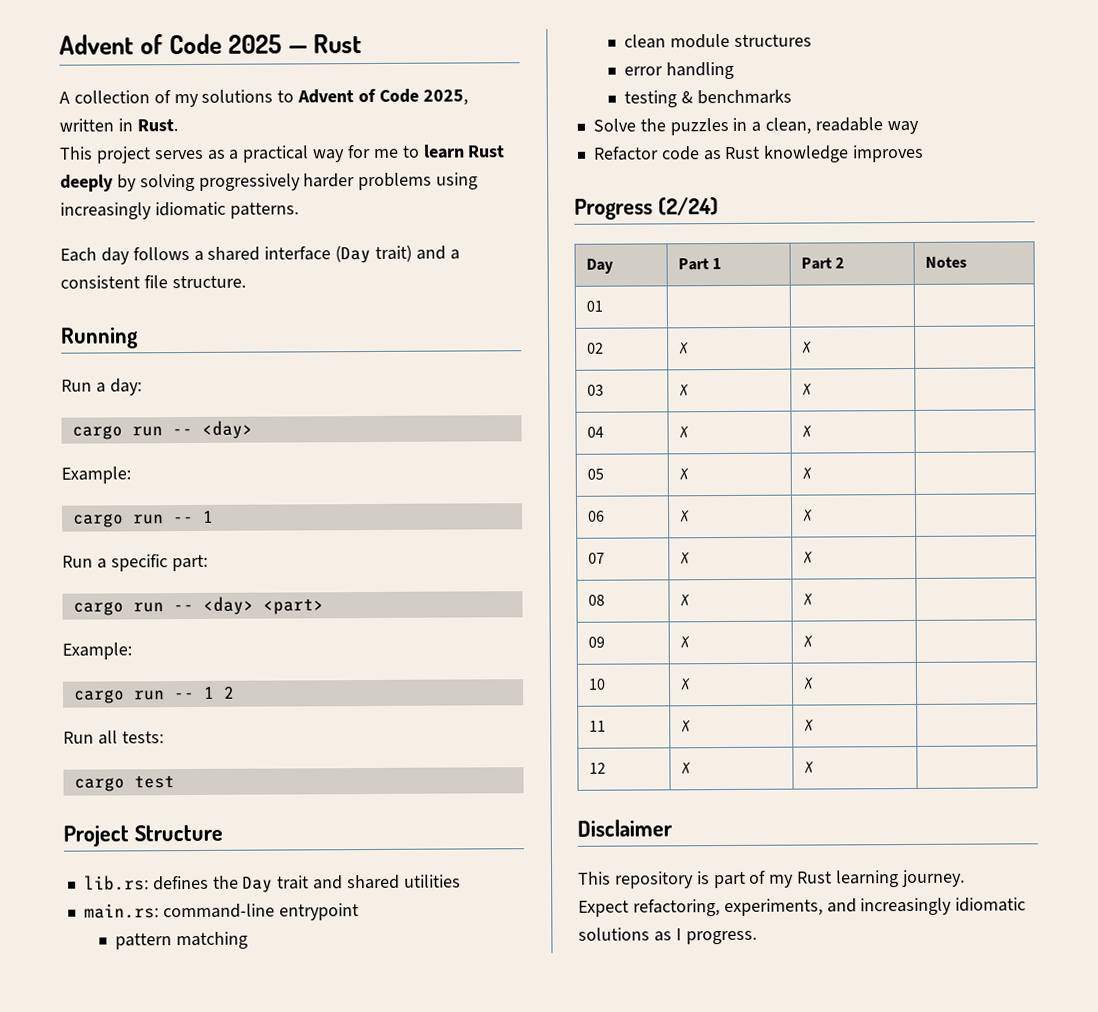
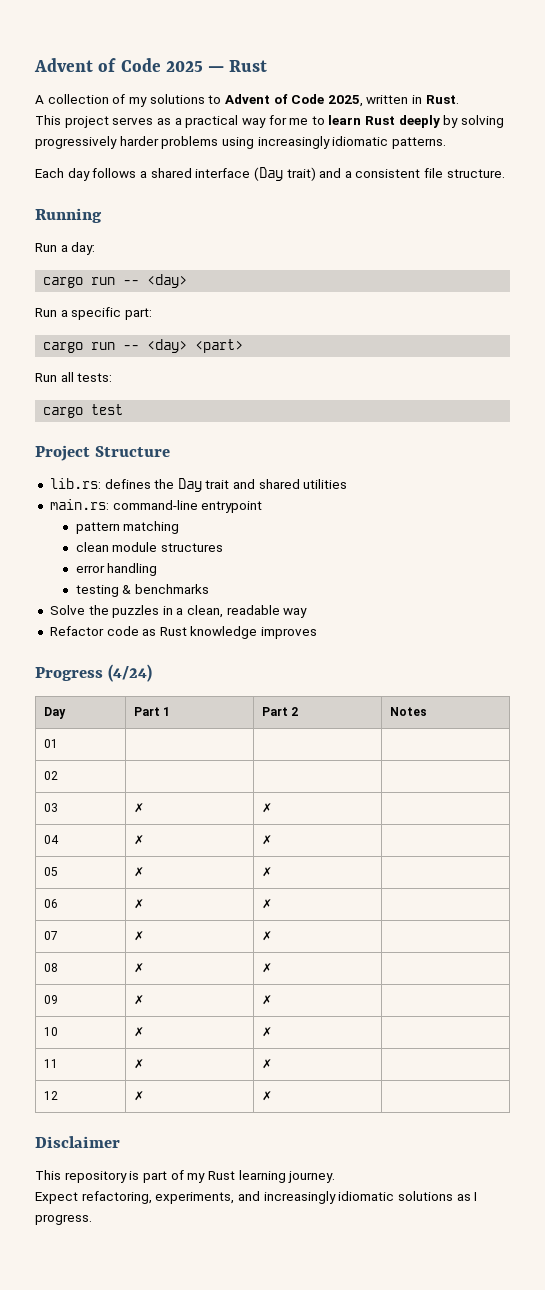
[61,466,131,484] [72,510,214,528] // Example: // cargo run -- 1 -> (188, 281) none
[62,642,132,660] [73,686,235,704] // Example: // cargo run -- 1 2 -> (244, 346) none
[657,197,719,216] (2/24) -> [107,664,152,682] (4/24)
[679,342,690,355] [802,341,813,354] ✗ | ✗ -> (58, 775) |

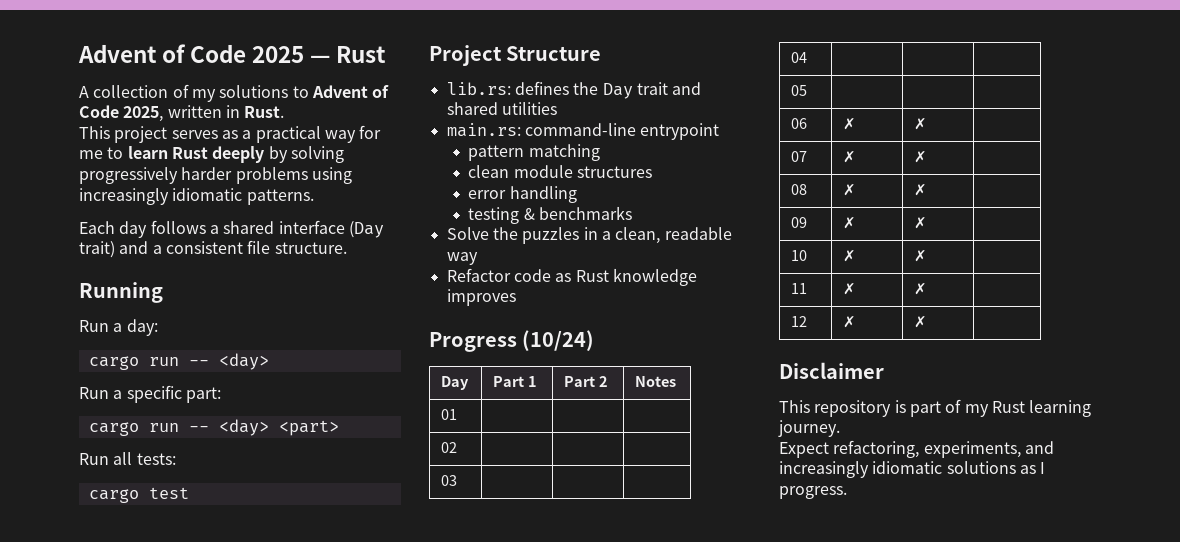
[107,664,152,682] (4/24) -> [522,330,595,351] (10/24)
[133,803,144,813] [261,803,272,813] ✗ | ✗ -> (458, 480) |
[133,835,144,845] [261,835,272,845] ✗ | ✗ -> (808, 57) |
[133,867,144,877] [261,867,272,877] ✗ | ✗ -> (808, 90) |

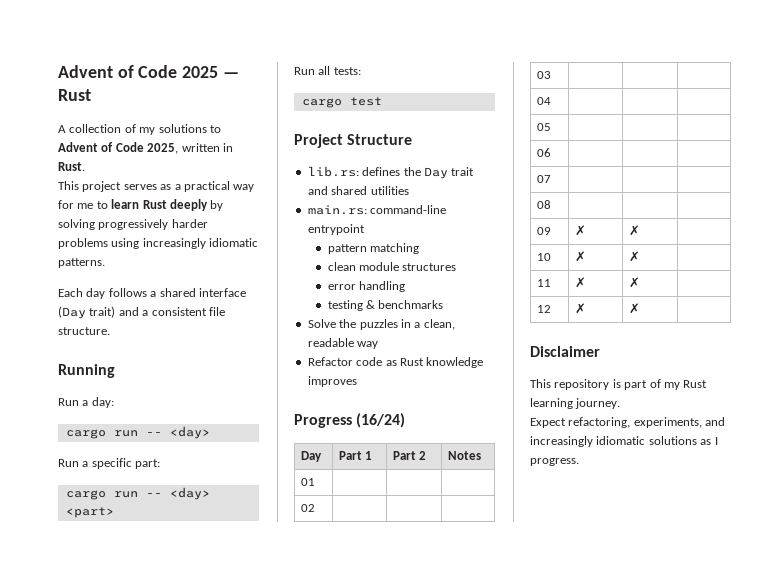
[522,330,595,351] (10/24) -> [356,413,406,428] (16/24)
[843,118,857,130] [914,118,928,130] ✗ | ✗ -> (551, 152) |
[843,151,857,163] [914,151,928,163] ✗ | ✗ -> (551, 179) |
[843,184,857,196] [914,184,928,196] ✗ | ✗ -> (551, 204) |

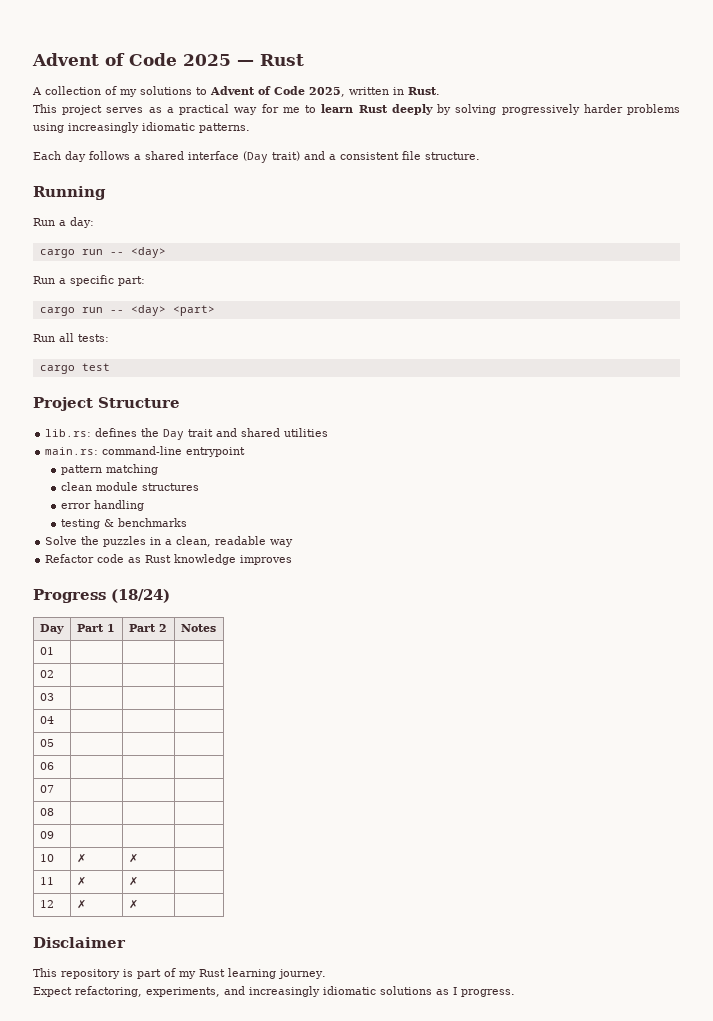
[356,413,406,428] (16/24) -> [111,589,170,603] (18/24)
[574,225,586,236] [628,225,640,236] ✗ | ✗ -> (54, 835) |

